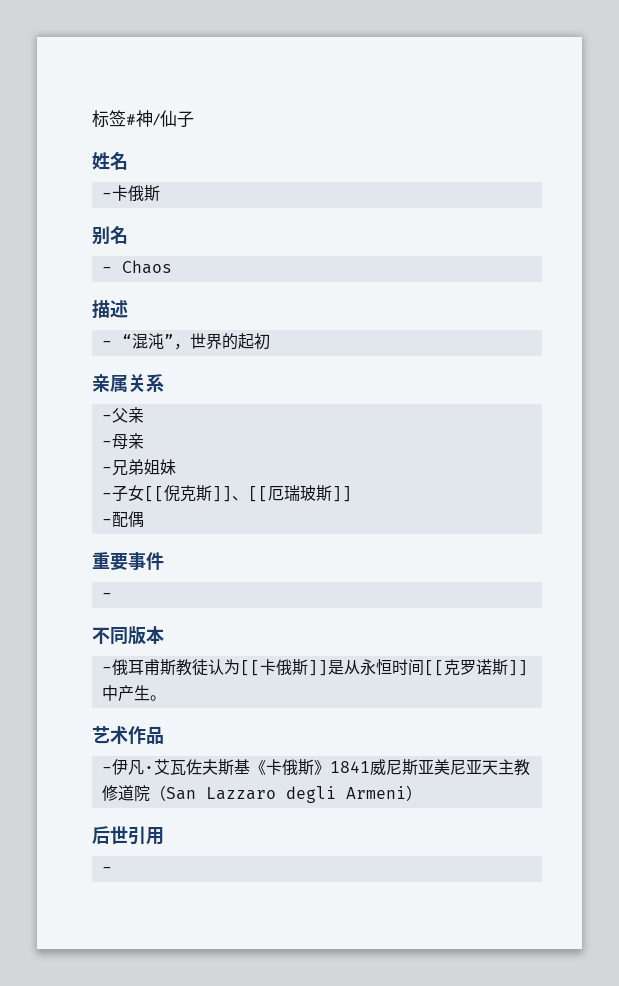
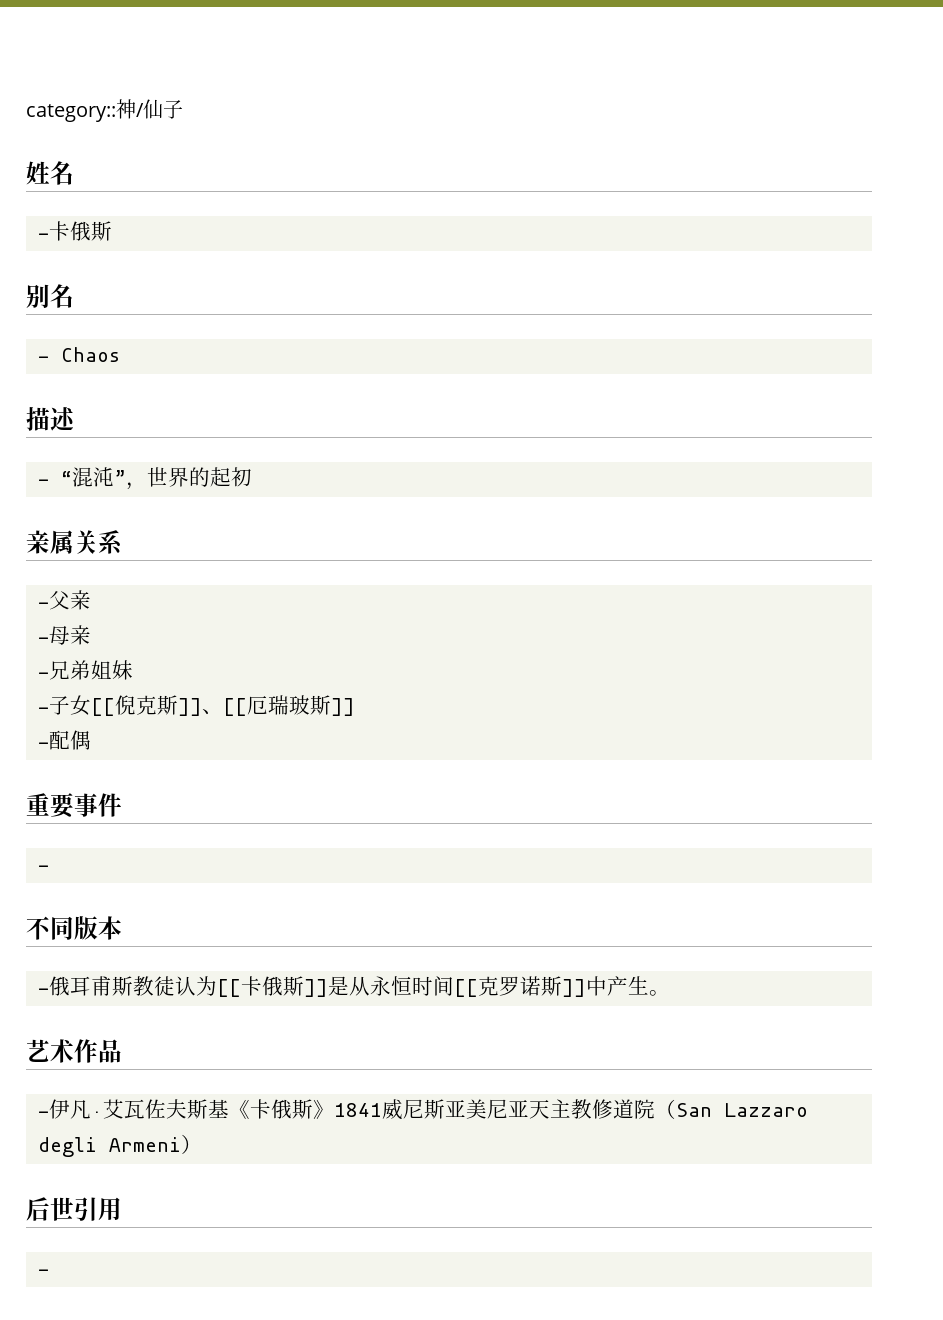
[92,110,136,128] 标签# -> [26,104,116,122] category::

